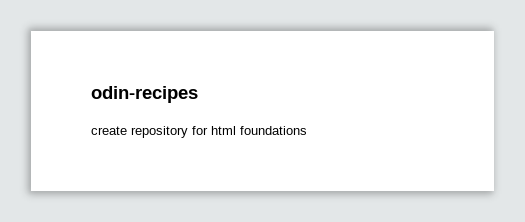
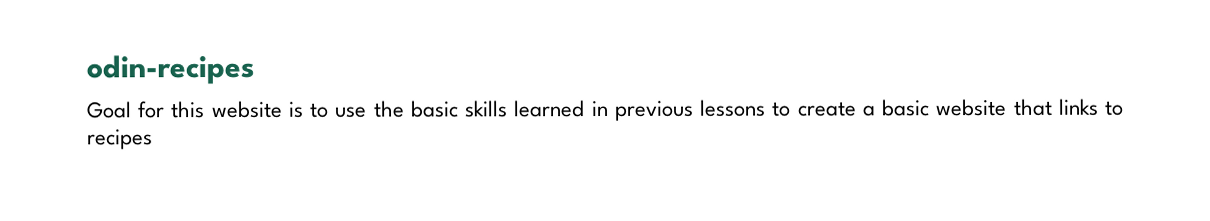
[91,126,307,138] create repository for html foundations -> [86,98,1124,121] [87,129,153,150] Goal for this website is to use the basic skills learned in previous lessons to create a basic website that links to recipes

